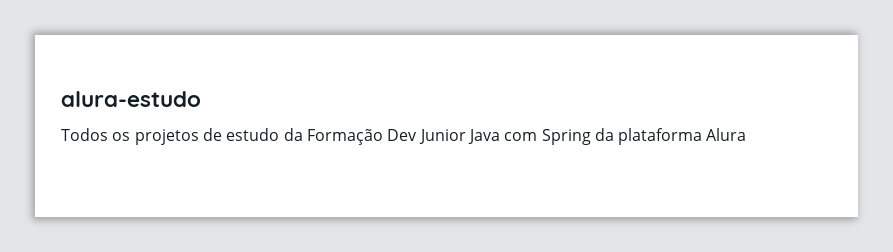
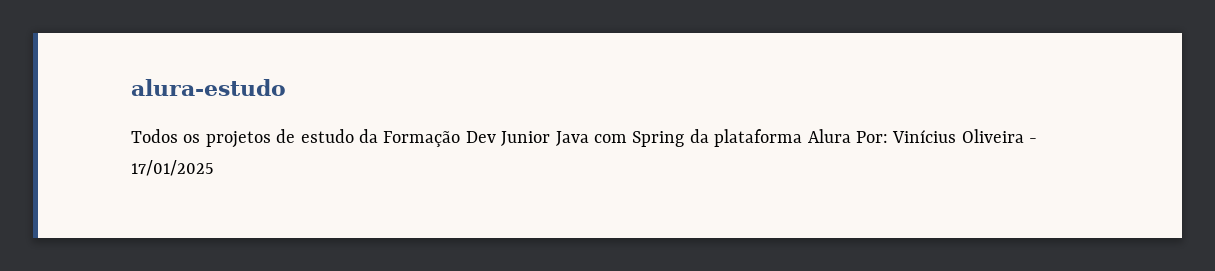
(747, 134) none -> [855,129,1038,143] [131,160,214,176] Por: Vinícius Oliveira - 17/01/2025

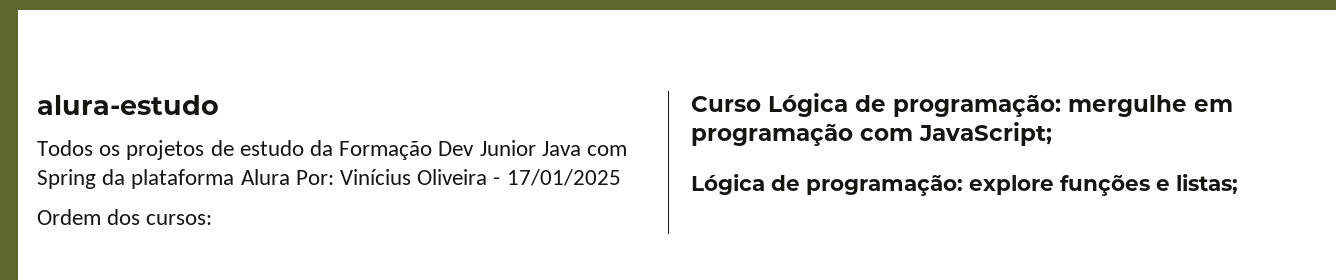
(214, 168) none -> [37,209,213,225] [691,93,1233,117] [691,122,1052,146] [691,174,1238,196] // Ordem dos cursos: // Curso Lógica de programação: mergulhe em programação com JavaScript; // Lógica de programação: explore funções e listas;

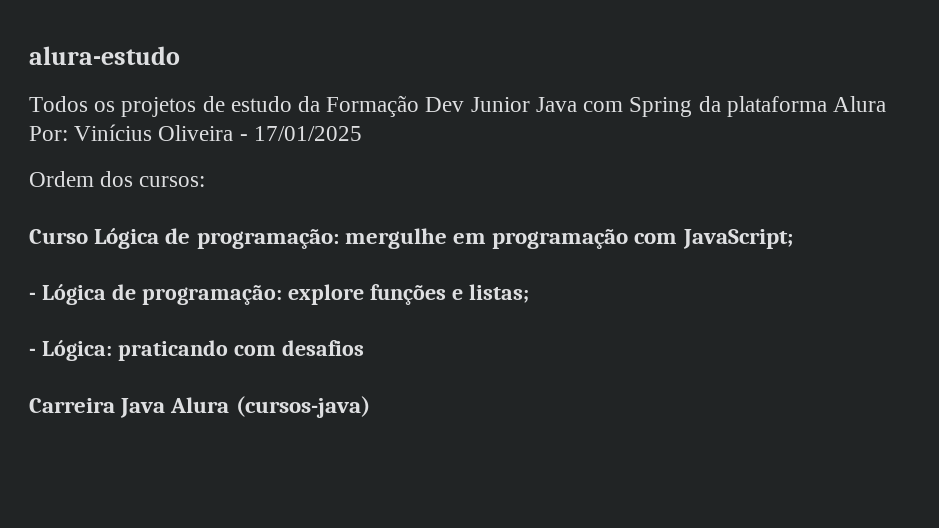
(1052, 134) none -> [29,292,36,300] -
(1238, 184) none -> [29,340,364,361] [29,396,370,418] // - Lógica: praticando com desafios // Carreira Java Alura (cursos-java)

